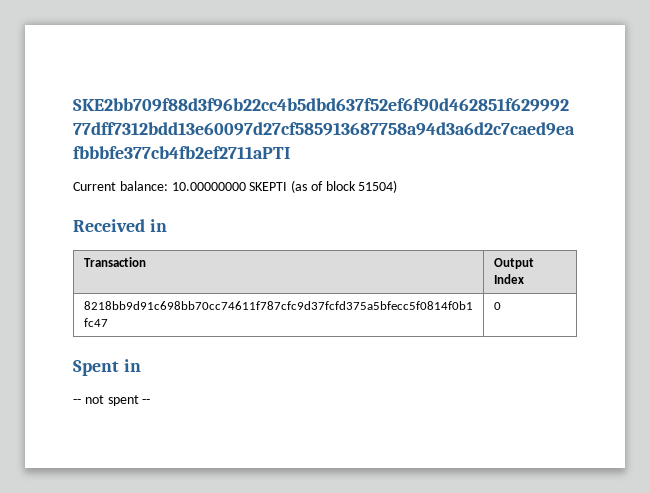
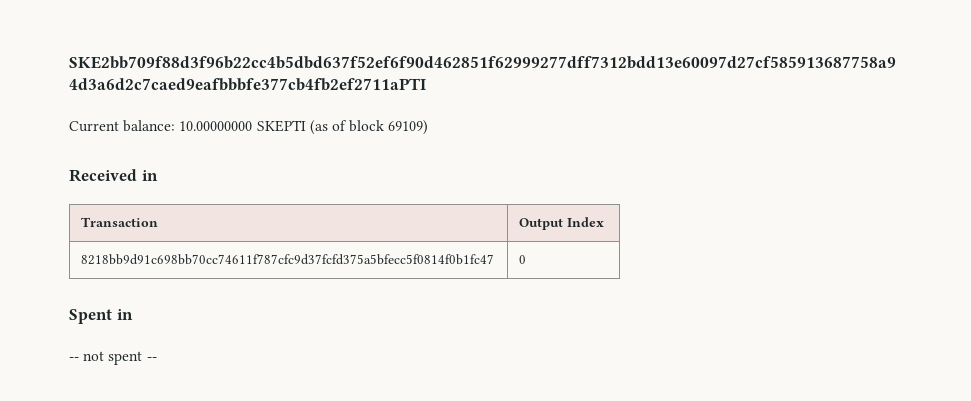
[358,180,398,193] 51504) -> [388,120,429,135] 69109)

